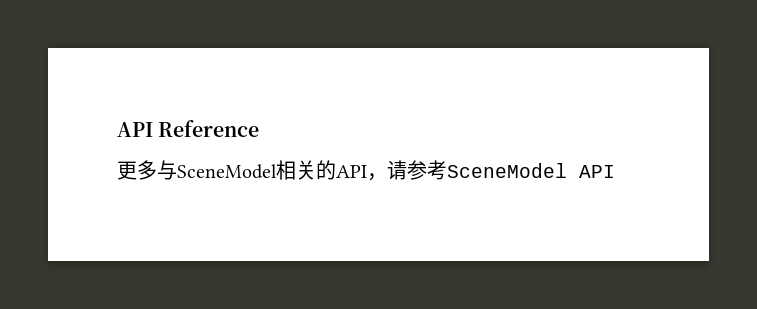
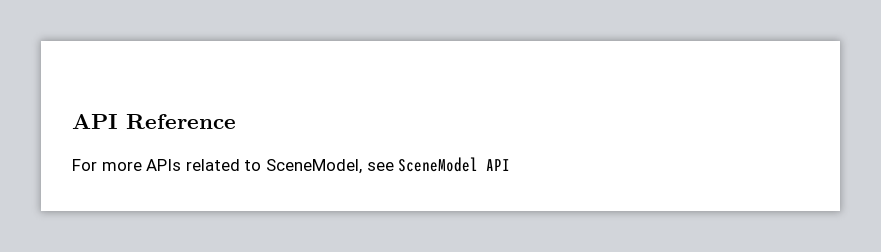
[117,160,447,181] 更多与SceneModel相关的API，请参考 -> [72,159,394,174] For more APIs related to SceneModel, see

